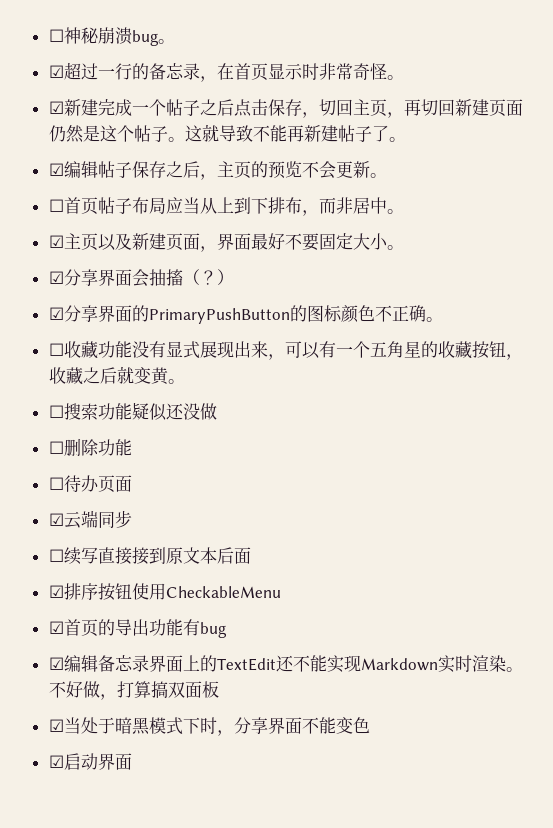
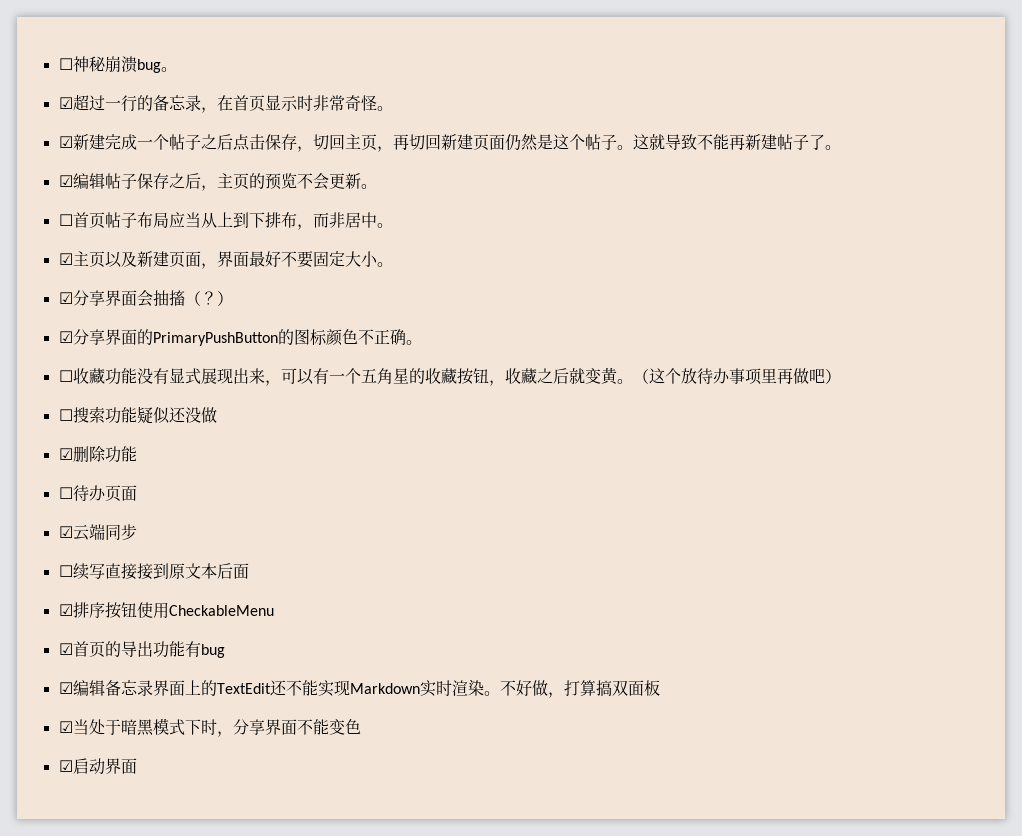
(185, 381) none -> [632,368,841,385] （这个放待办事项里再做吧）
[48,441,64,454] ☐ -> [58,448,73,460] ☑

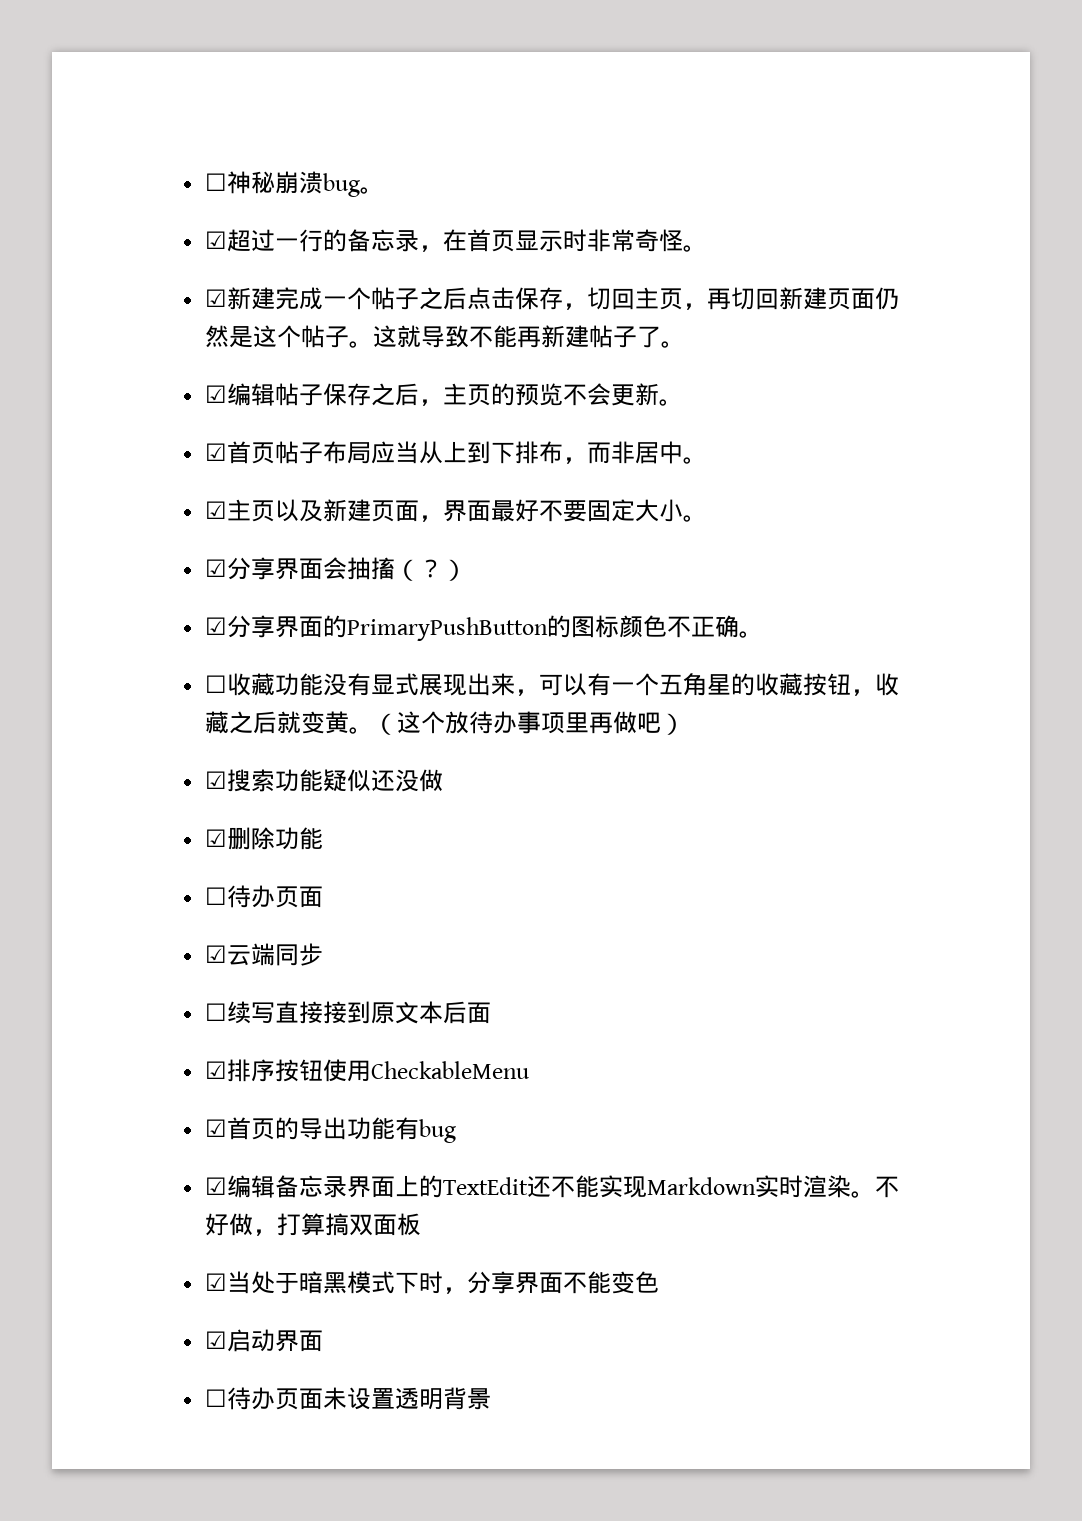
[58,214,73,226] ☐ -> [205,443,228,461] ☑
[58,409,73,421] ☐ -> [205,771,228,789] ☑
(137, 766) none -> [205,1387,492,1410] // ☐待办页面未设置透明背景

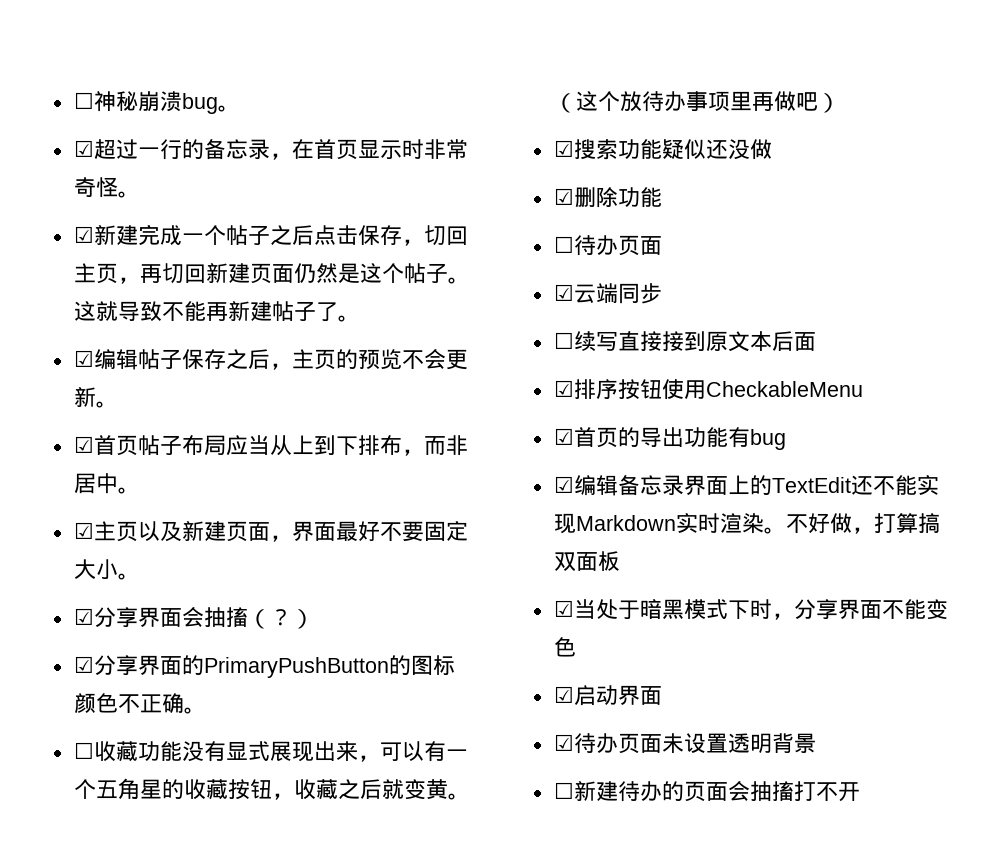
[205,1389,228,1407] ☐ -> [553,734,574,751] ☑
(492, 1399) none -> [553,781,860,802] // ☐新建待办的页面会抽搐打不开

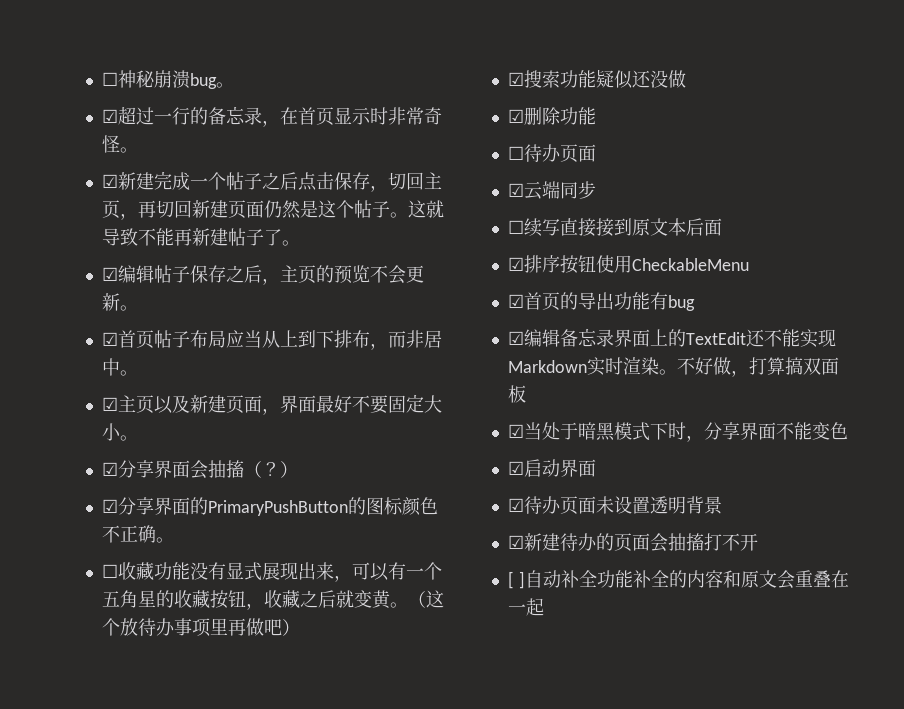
[553,782,574,799] ☐ -> [507,535,524,549] ☑
(860, 792) none -> [507,570,849,589] [507,598,544,616] // [ ]自动补全功能补全的内容和原文会重叠在一起

